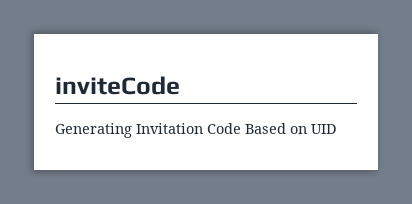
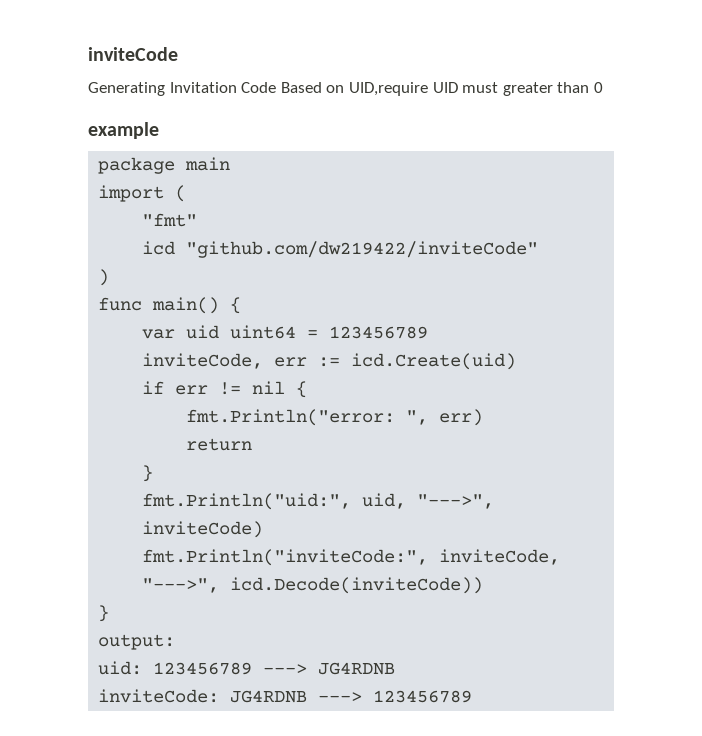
[311,124,337,134] UID -> [348,82,603,96] [88,122,159,139] [98,157,231,174] [98,185,187,202] [142,213,198,227] [142,241,539,258] [98,269,110,286] [98,297,242,314] [142,325,429,339] [142,353,517,370] [142,381,308,398] [186,409,484,426] [186,438,253,451] [142,465,154,482] [142,493,495,510] [142,521,264,538] [142,549,561,566] [142,577,484,594] [98,605,110,622] [98,634,176,650] [98,661,396,675] [98,689,473,703] UID,require UID must greater than 0 // example // package main // import ( // "fmt" // icd "github.com/dw219422/inviteCode" // ) // func main() { // var uid uint64 = 123456789 // inviteCode, err := icd.Create(uid) // if err != nil { // fmt.Println("error: ", err) // return // } // fmt.Println("uid:", uid, "--->", inviteCode) // fmt.Println("inviteCode:", inviteCode, "--->", icd.Decode(inviteCode)) // } // output: // uid: 123456789 ---> JG4RDNB // inviteCode: JG4RDNB ---> 123456789

